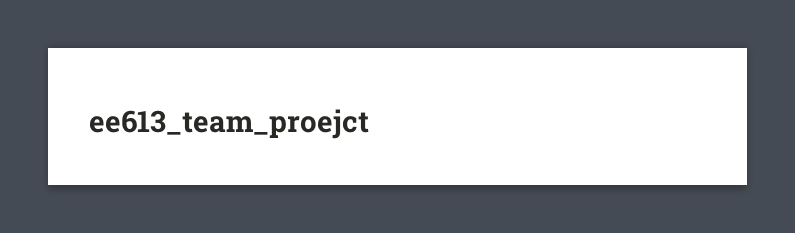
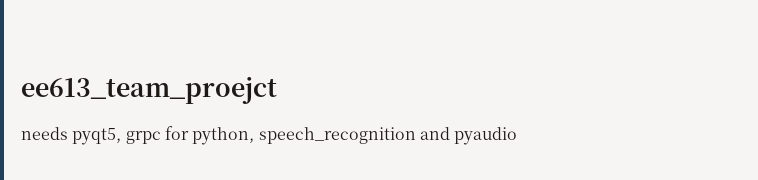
(369, 124) none -> [21,126,518,145] // needs pyqt5, grpc for python, speech_recognition and pyaudio

